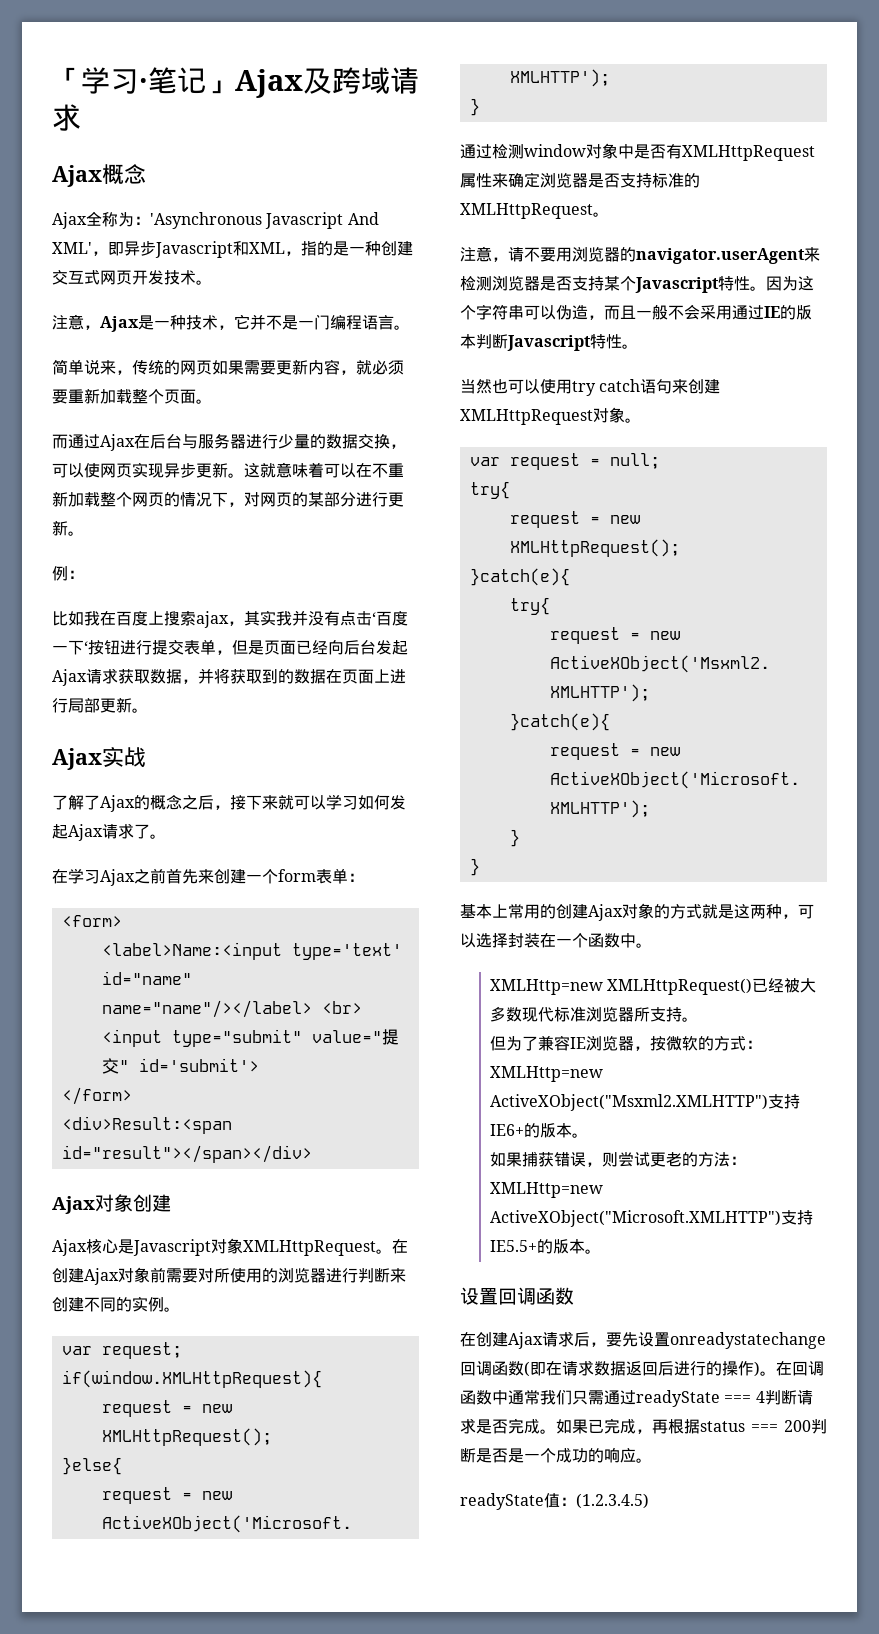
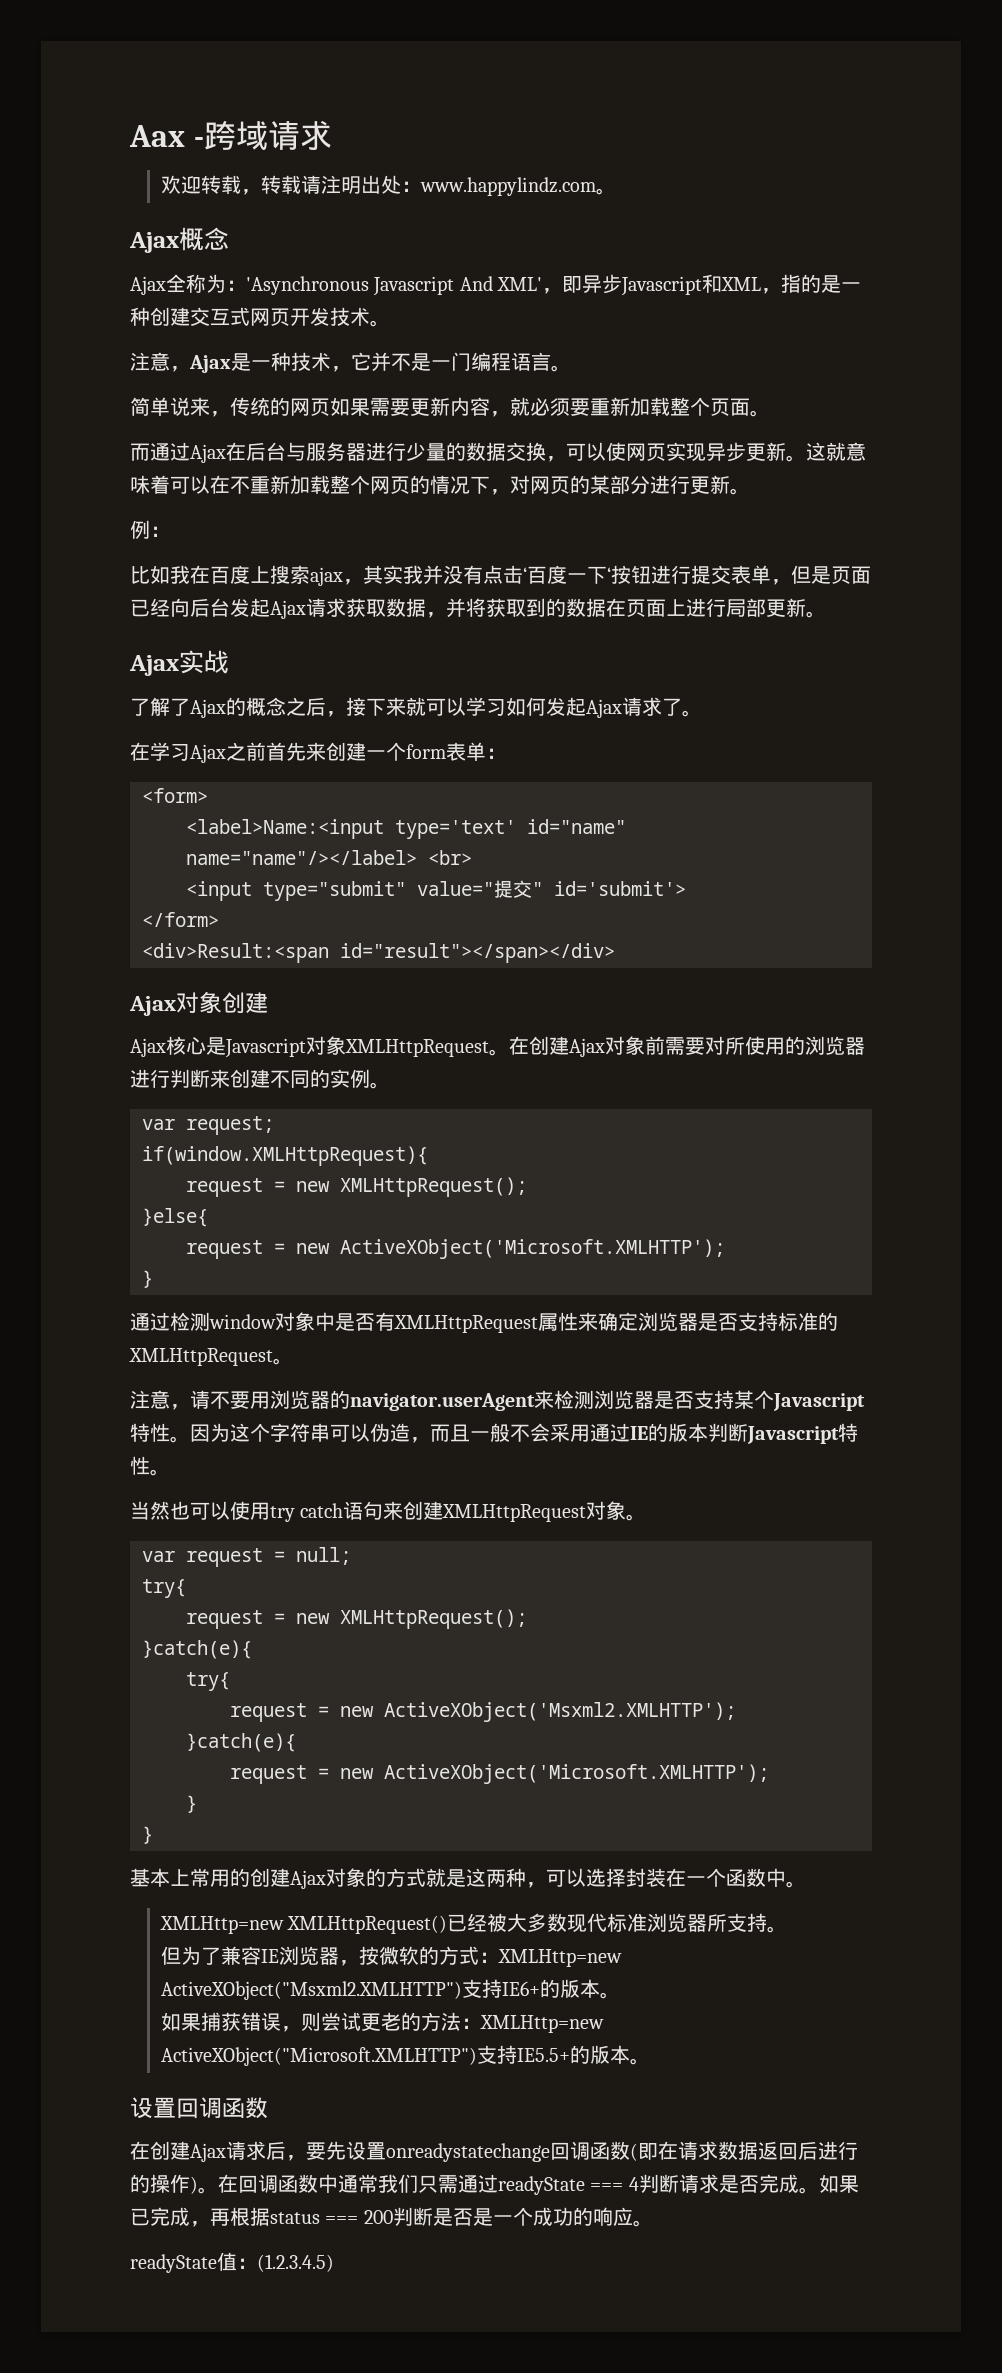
[52,67,419,98] [52,104,81,131] 「学习·笔记」Ajax及跨域请求 -> [129,120,332,150] [160,175,616,196] Aax -跨域请求 // 欢迎转载，转载请注明出处：www.happylindz.com。

